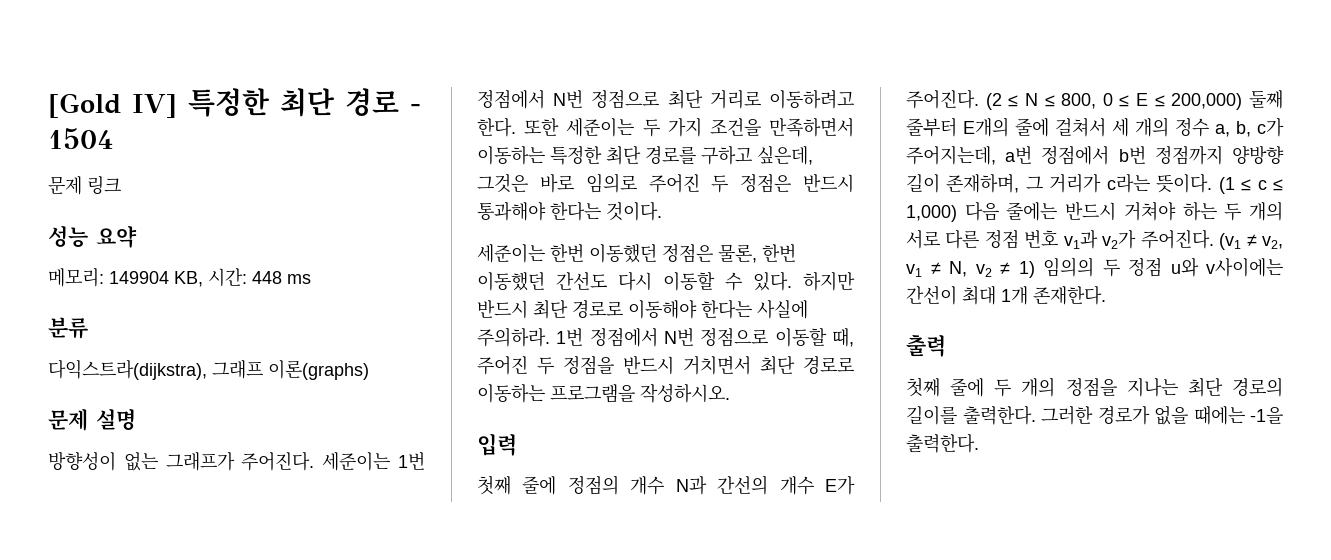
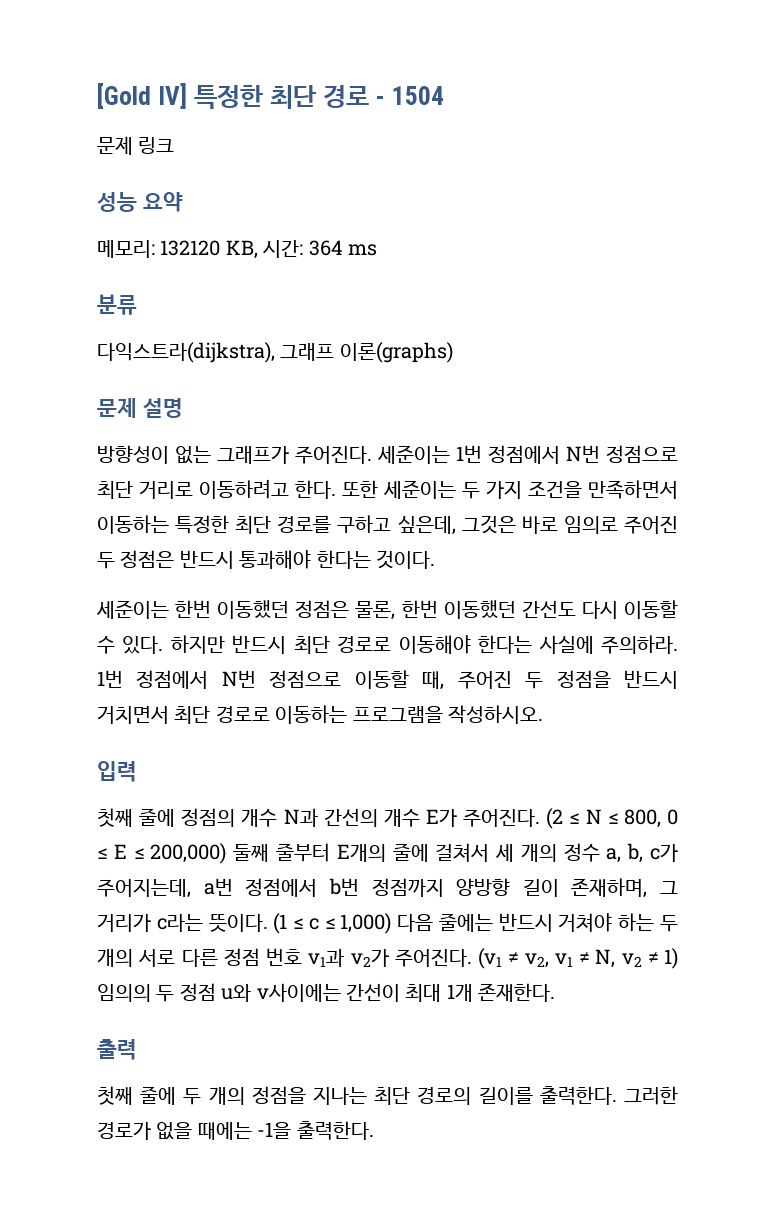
[109,271,169,284] 149904 -> [160,240,221,256] 132120
[252,271,282,284] 448 -> [308,240,343,256] 364

